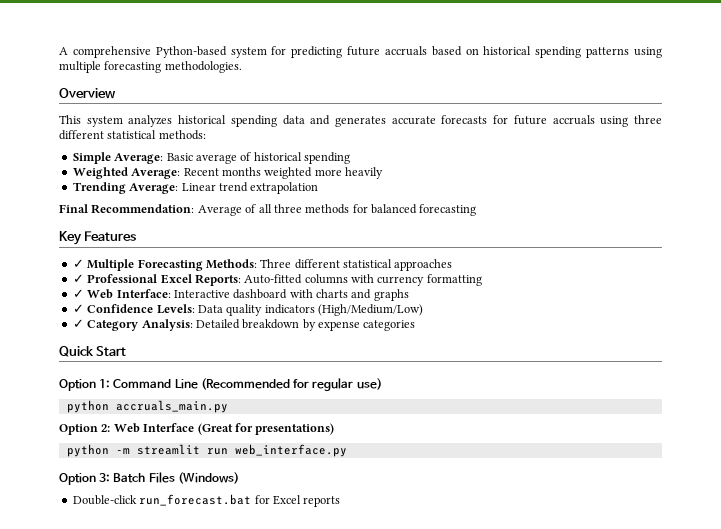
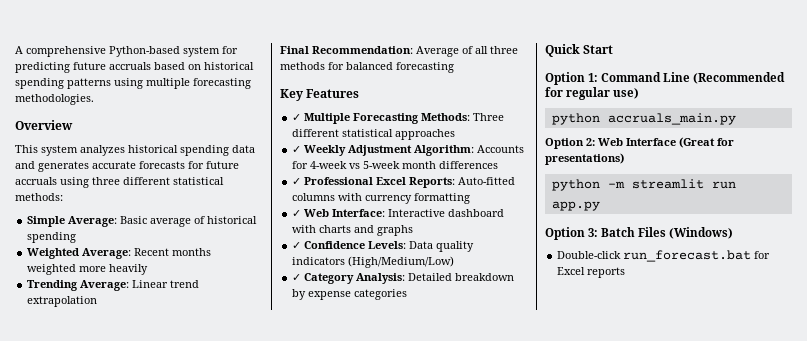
(453, 265) none -> [292,145,525,156] [292,161,499,169] // ✓ Weekly Adjustment Algorithm: Accounts for 4-week vs 5-week month differences
[234,444,347,457] web_interface.py -> [551,201,600,211] app.py

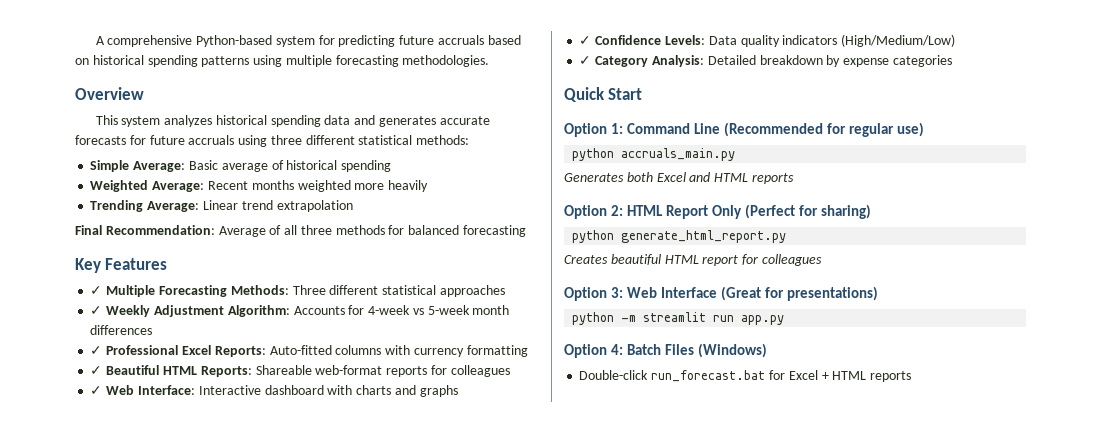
(471, 198) none -> [90,365,510,377] // ✓ Beautiful HTML Reports: Shareable web-format reports for colleagues
[545,138,595,149] Option 2: -> [564,172,794,184] [564,204,872,219] [572,230,787,243] [564,254,822,266] [564,287,624,301] Generates both Excel and HTML reports // Option 2: HTML Report Only (Perfect for sharing) // python generate_html_report.py // Creates beautiful HTML report for colleagues // Option 3:
[588,228,599,237] 3: -> [611,344,624,355] 4:
(586, 271) none -> [821,371,867,380] + HTML

